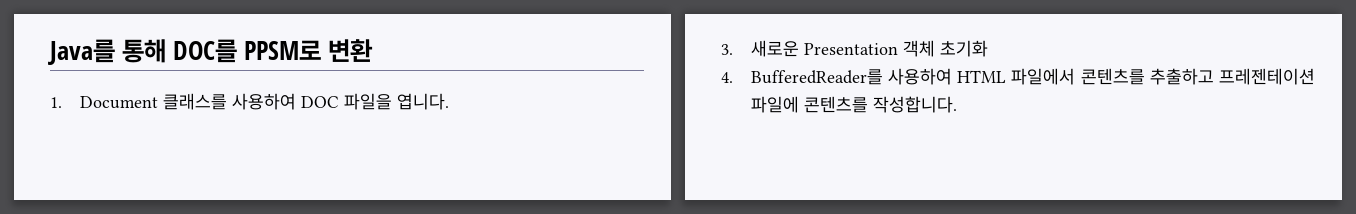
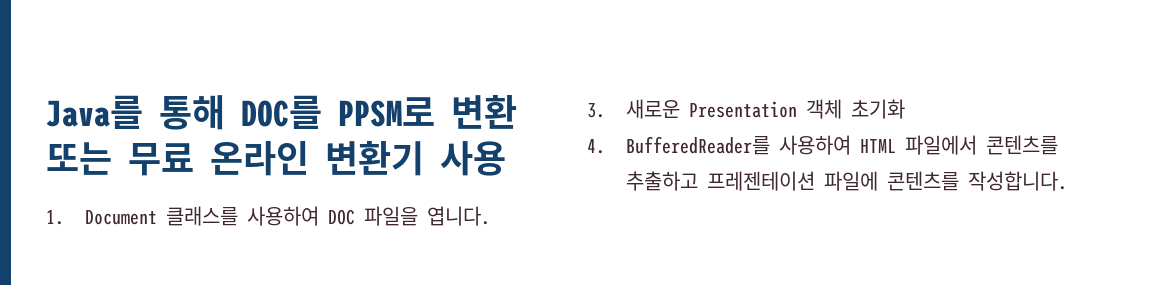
(374, 50) none -> [46,140,506,176] 또는 무료 온라인 변환기 사용

